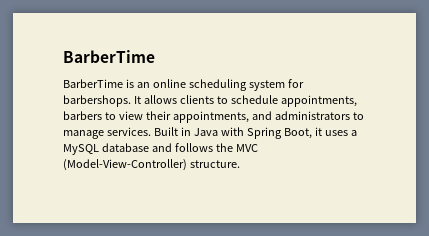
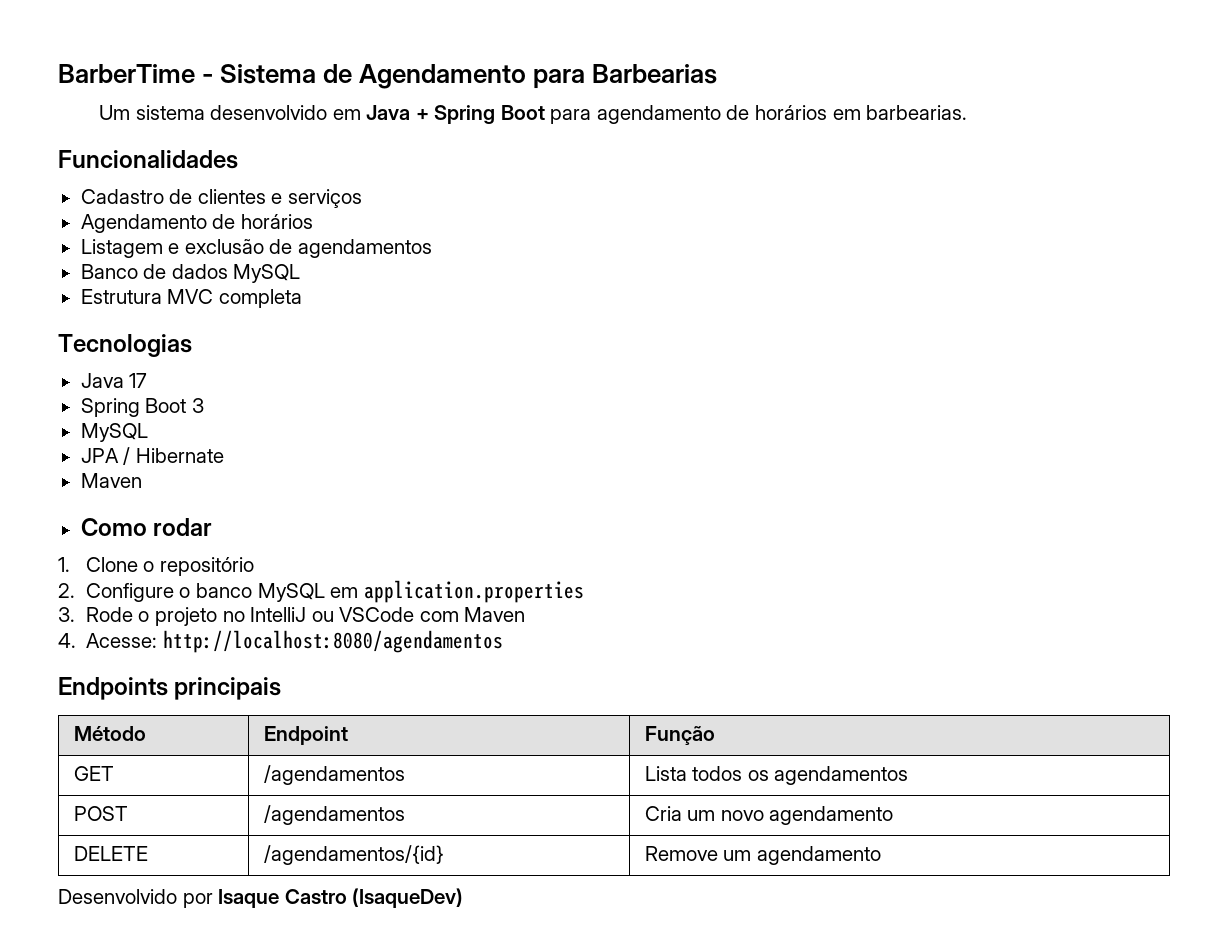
[63,50,155,63] [63,79,304,91] [63,95,357,107] [63,111,364,123] [63,127,357,139] [63,143,258,155] [63,159,240,171] BarberTime // BarberTime is an online scheduling system for barbershops. It allows clients to schedule appointments, barbers to view their appointments, and administrators to manage services. Built in Java with Spring Boot, it uses a MySQL database and follows the MVC (Model-View-Controller) structure. -> [58,64,718,89] [99,105,968,124] [58,150,238,169] [80,189,362,208] [80,214,313,233] [80,239,432,258] [80,264,301,283] [80,289,302,308] [58,334,192,357] [80,373,148,388] [80,398,204,417] [80,423,148,442] [80,447,224,465] [80,473,142,488] [80,518,213,536] [58,557,254,576] [58,580,584,603] [58,607,526,626] [58,630,503,653] [58,677,282,700] [73,726,146,741] [263,726,348,745] [644,726,715,745] [73,766,114,781] [263,765,405,785] [644,766,909,785] [73,806,128,821] [263,805,405,825] [644,806,894,825] [73,846,148,861] [263,845,444,865] [644,846,881,865] [58,888,464,908] BarberTime - Sistema de Agendamento para Barbearias // Um sistema desenvolvido em Java + Spring Boot para agendamento de horários em barbearias. // Funcionalidades // Cadastro de clientes e serviços // Agendamento de horários // Listagem e exclusão de agendamentos // Banco de dados MySQL // Estrutura MVC completa // Tecnologias // Java 17 // Spring Boot 3 // MySQL // JPA / Hibernate // Maven // Como rodar // 1. Clone o repositório // 2. Configure o banco MySQL em application.properties // 3. Rode o projeto no IntelliJ ou VSCode com Maven // 4. Acesse: http://localhost:8080/agendamentos // Endpoints principais // Método | Endpoint | Função // GET | /agendamentos | Lista todos os agendamentos // POST | /agendamentos | Cria um novo agendamento // DELETE | /agendamentos/{id} | Remove um agendamento // Desenvolvido por Isaque Castro (IsaqueDev)

